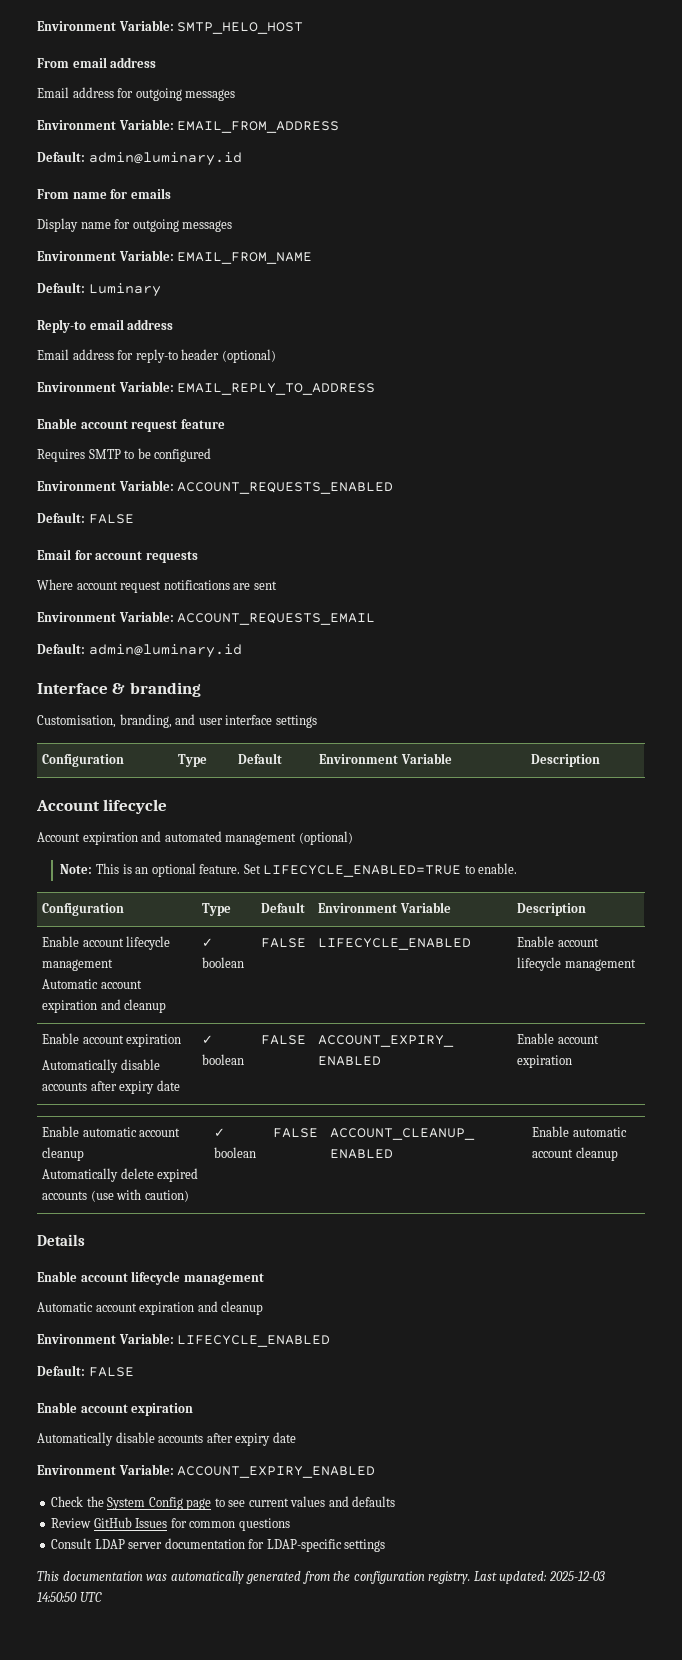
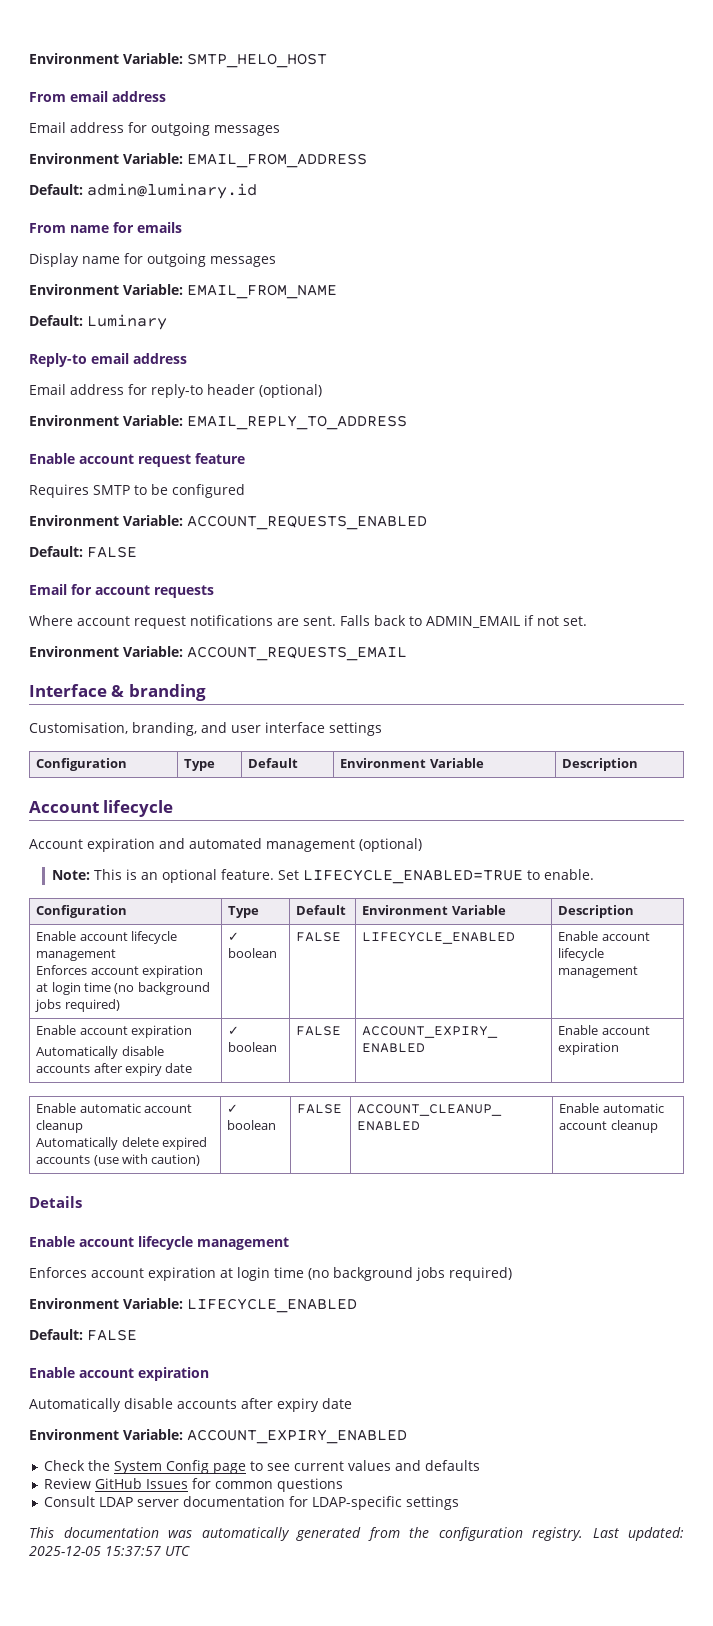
[253,581,277,590] sent -> [303,615,587,628] sent. Falls back to ADMIN_EMAIL if not set.
[37,643,242,658] // Default: admin@luminary.id -> (407, 653) none
[42,979,142,989] [42,999,167,1013] Automatic account expiration and cleanup -> [36,965,203,978] [36,982,210,995] [35,999,120,1012] Enforces account expiration at login time (no background jobs required)
[37,1301,264,1315] Automatic account expiration and cleanup -> [29,1267,512,1281] Enforces account expiration at login time (no background jobs required)
[548,1571,605,1581] [37,1592,77,1602] 2025-12-03 14:50:50 -> [29,1546,161,1556] 2025-12-05 15:37:57

